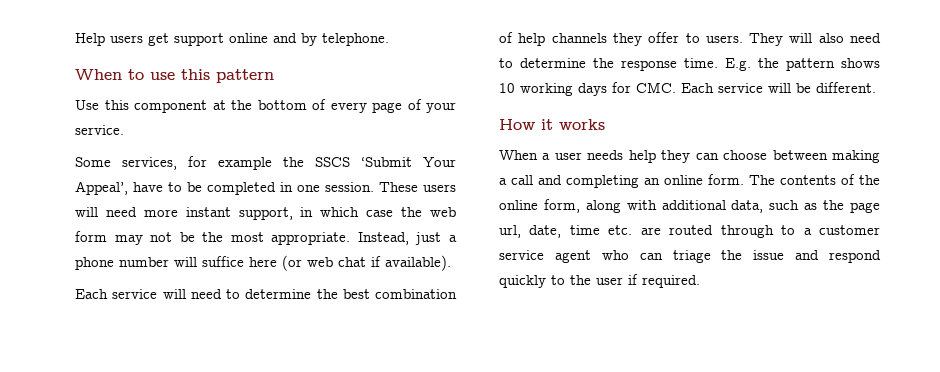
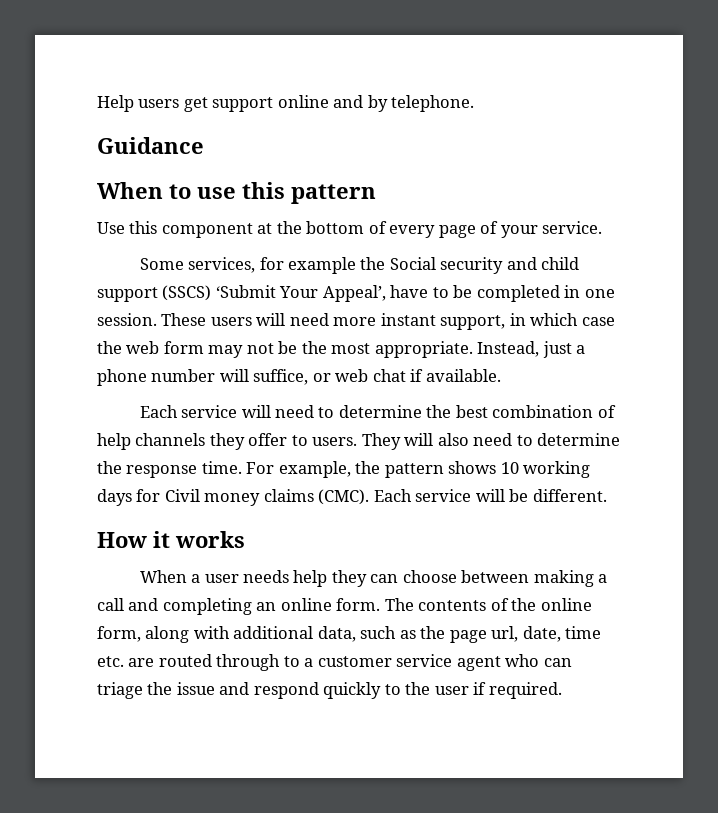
(389, 39) none -> [97,137,204,154] // Guidance
[315,157,350,167] SSCS -> [389,257,580,274] [97,285,212,302] Social security and child support (SSCS)
[202,255,302,271] suffice here (or -> [253,369,331,385] suffice, or
[385,255,451,271] available). -> [425,369,501,382] available.
[725,58,751,71] E.g. -> [246,461,351,478] For example,
[636,82,676,93] CMC. -> [164,489,370,506] Civil money claims (CMC).

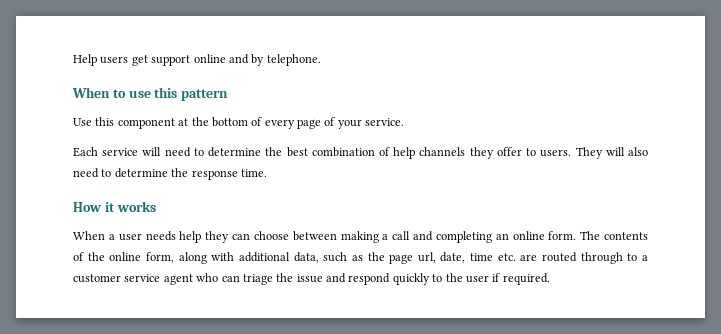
[97,137,204,154] // Guidance -> (321, 60) none
[139,257,580,274] [97,285,615,302] [97,313,615,330] [97,341,586,358] [97,369,501,386] // Some services, for example the Social security and child support (SSCS) ‘Submit Your Appeal’, have to be completed in one session. These users will need more instant support, in which case the web form may not be the most appropriate. Instead, just a phone number will suffice, or web chat if available. -> (405, 122) none
[246,461,591,478] [97,489,607,506] For example, the pattern shows 10 working days for Civil money claims (CMC). Each service will be different. -> (267, 173) none

